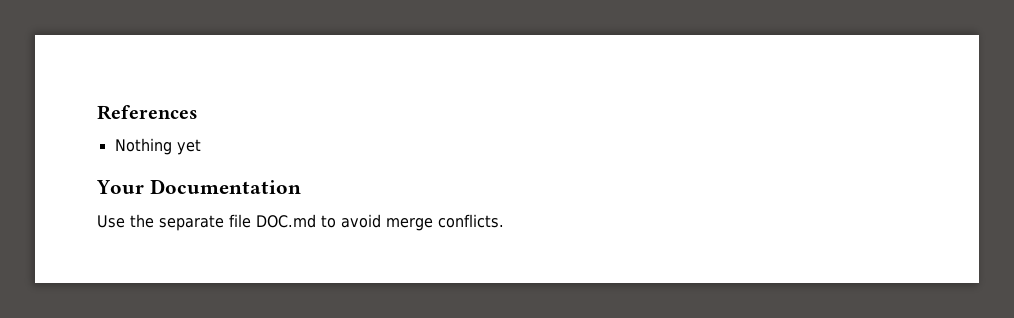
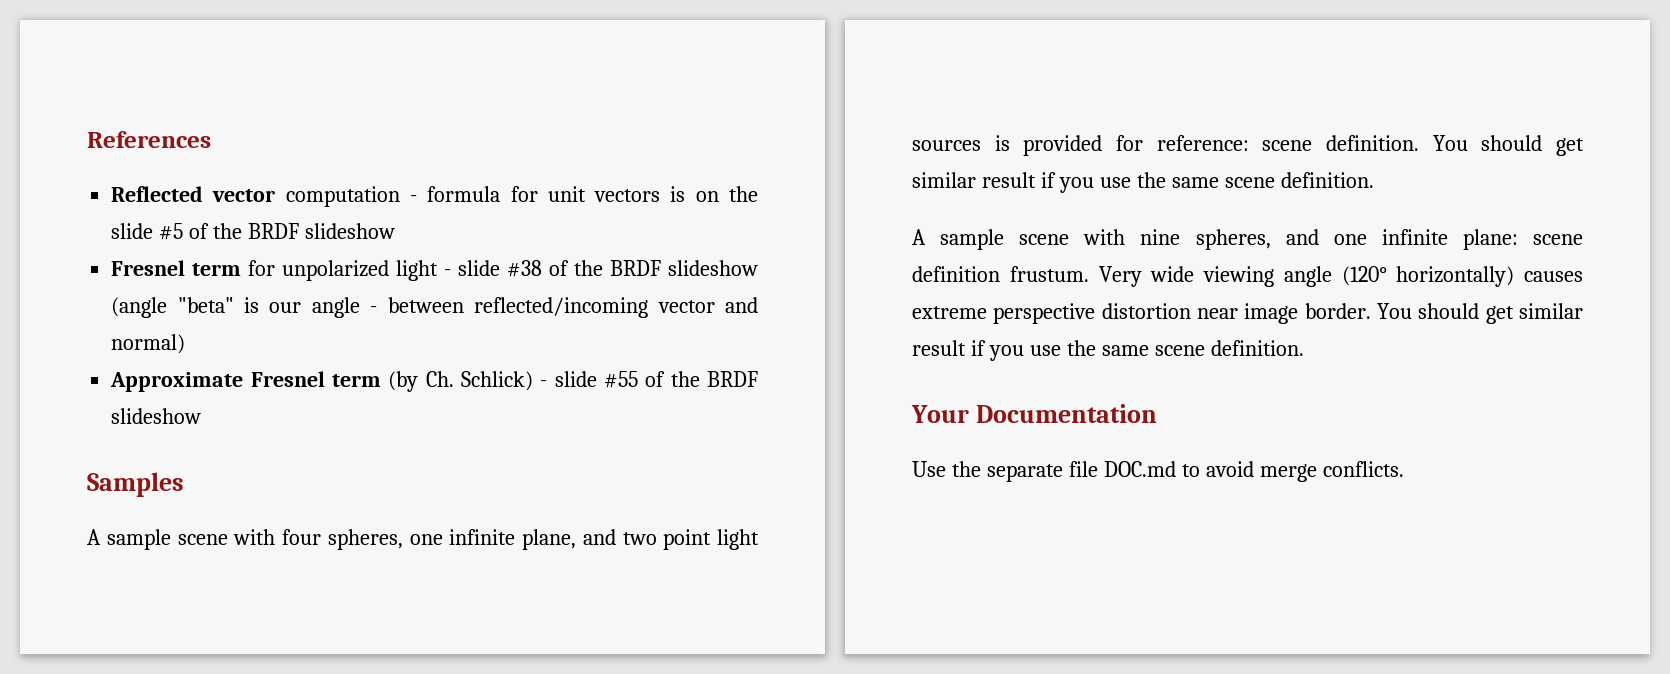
[114,138,201,155] Nothing yet -> [111,186,758,207] [111,223,395,240] [111,260,759,281] [111,297,758,318] [111,334,186,354] [110,371,758,392] [111,408,202,424] [87,472,184,497] [87,529,759,550] [912,135,1584,156] [912,172,1374,193] [912,229,1583,250] [912,266,1583,287] [912,303,1583,324] [912,340,1304,361] Reflected vector computation - formula for unit vectors is on the slide #5 of the BRDF slideshow // Fresnel term for unpolarized light - slide #38 of the BRDF slideshow (angle "beta" is our angle - between reflected/incoming vector and normal) // Approximate Fresnel term (by Ch. Schlick) - slide #55 of the BRDF slideshow // Samples // A sample scene with four spheres, one infinite plane, and two point light sources is provided for reference: scene definition. You should get similar result if you use the same scene definition. // A sample scene with nine spheres, and one infinite plane: scene definition frustum. Very wide viewing angle (120° horizontally) causes extreme perspective distortion near image border. You should get similar result if you use the same scene definition.

